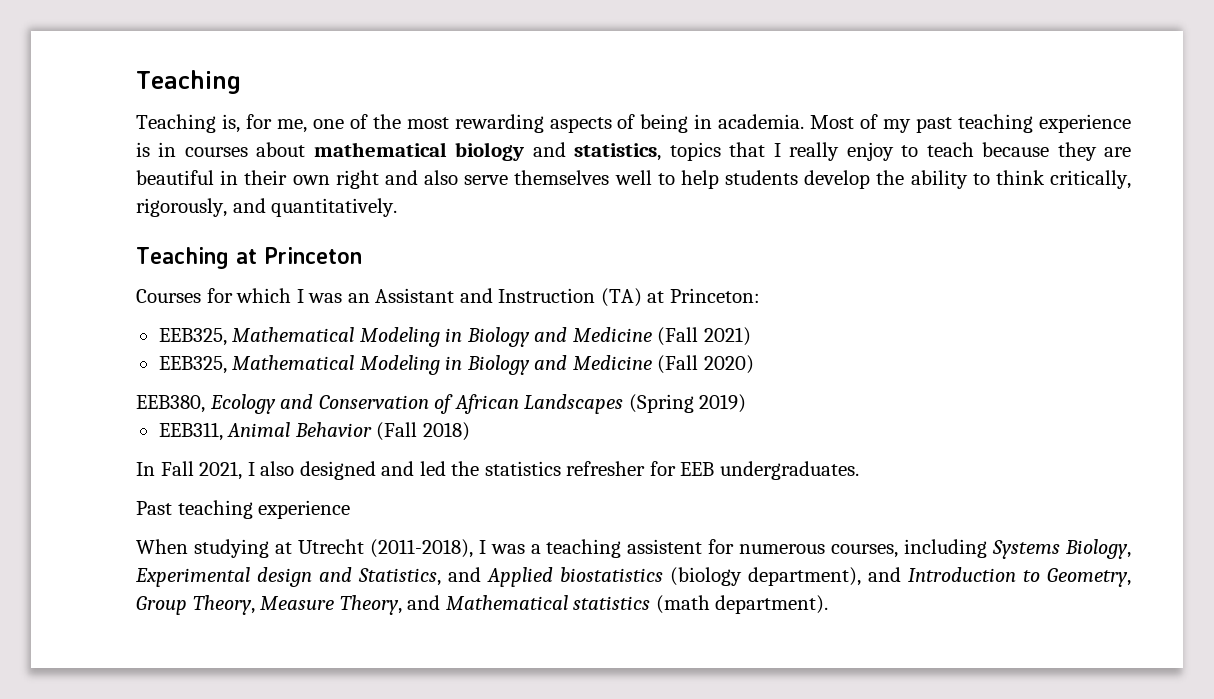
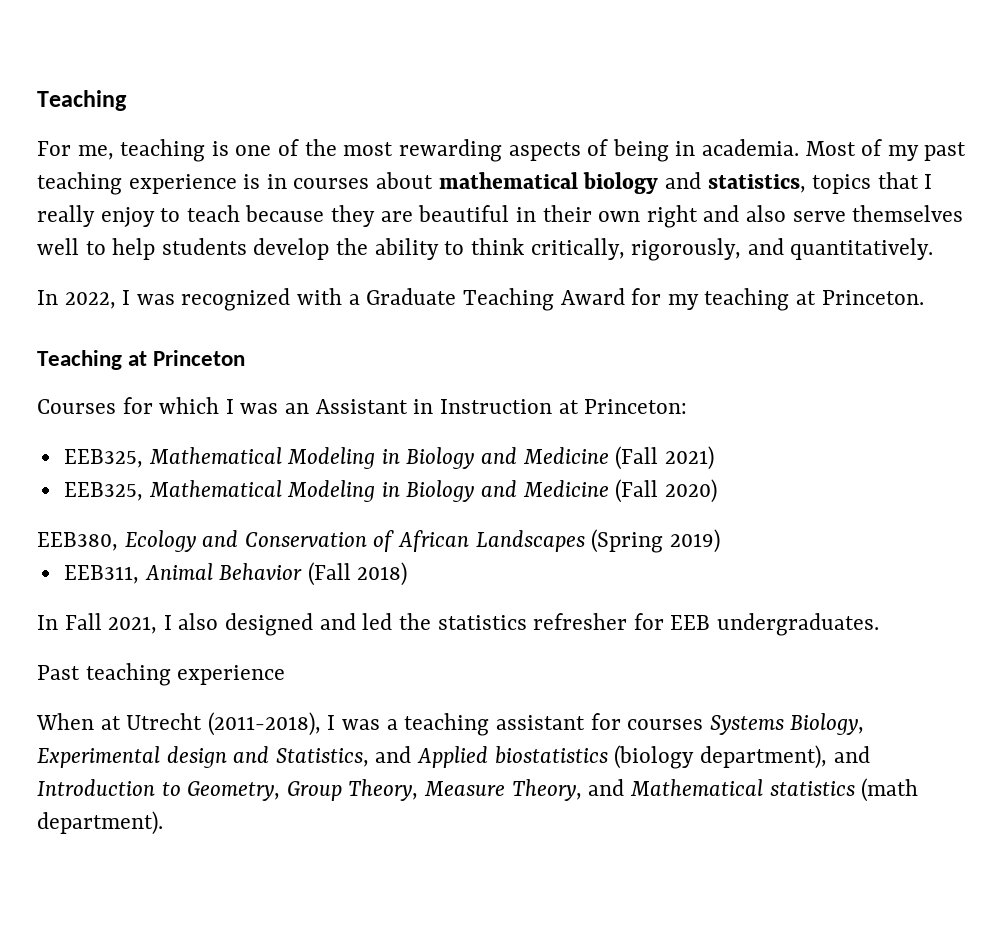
[136,114,307,133] Teaching is, for me, -> [37,139,229,162] For me, teaching is
(398, 207) none -> [37,288,924,311] // In 2022, I was recognized with a Graduate Teaching Award for my teaching at Princeton.
[459,288,642,307] and Instruction (TA) -> [413,399,552,414] in Instruction
[193,539,269,558] studying -> (94, 721) none
[627,539,988,558] assistent for numerous courses, including -> [495,713,704,730] assistant for courses

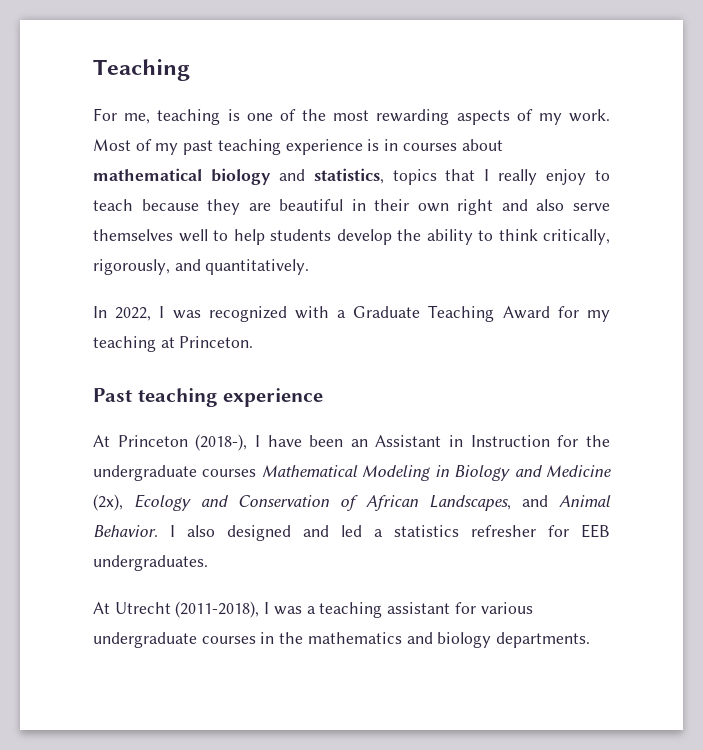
[612,139,799,162] being in academia. -> [538,109,610,125] my work.
[37,350,246,370] [37,397,688,414] [63,446,714,470] [63,479,717,503] [37,532,118,551] Teaching at Princeton // Courses for which I was an Assistant in Instruction at Princeton: // EEB325, Mathematical Modeling in Biology and Medicine (Fall 2021) // EEB325, Mathematical Modeling in Biology and Medicine (Fall 2020) // EEB380, -> [93,388,324,407] [93,434,610,451] [93,465,611,481] [93,494,123,511] Past teaching experience // At Princeton (2018-), I have been an Assistant in Instruction for the undergraduate courses Mathematical Modeling in Biology and Medicine (2x),
[475,529,720,553] [63,562,408,586] [37,613,158,634] Landscapes (Spring 2019) // EEB311, Animal Behavior (Fall 2018) // In Fall 2021, -> [429,495,611,511] [93,525,158,537] Landscapes, and Animal Behavior.
[398,613,431,630] the -> [374,529,383,537] a
[37,663,286,686] [36,713,121,730] Past teaching experience // When at -> [93,602,110,614] At
[627,713,865,735] [37,745,870,769] [37,778,919,802] [37,811,163,835] courses Systems Biology, Experimental design and Statistics, and Applied biostatistics (biology department), and Introduction to Geometry, Group Theory, Measure Theory, and Mathematical statistics (math department). -> [480,602,533,614] [93,632,591,648] various undergraduate courses in the mathematics and biology departments.

